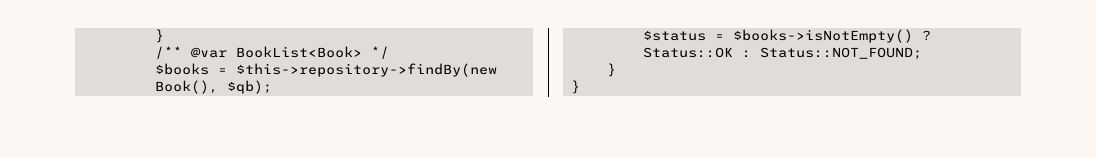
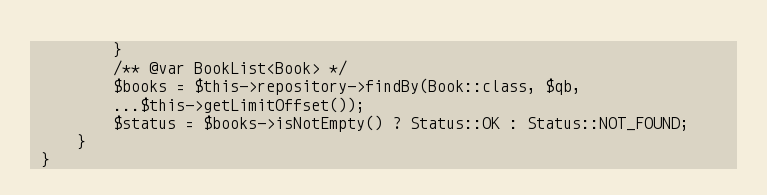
[236,63,498,77] [155,80,273,94] $this->repository->findBy(new Book(), $qb); -> [193,78,581,95] [112,97,365,113] $this->repository->findBy(Book::class, $qb, ...$this->getLimitOffset());

